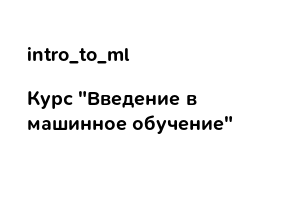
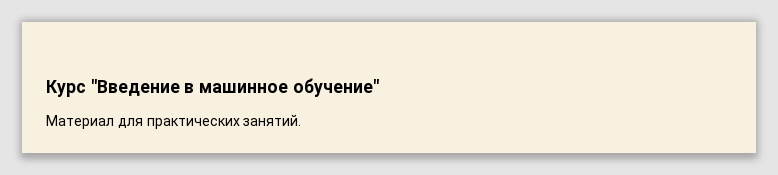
[27,47,130,64] intro_to_ml // -> (46, 88) none
(234, 124) none -> [46,114,302,129] // Материал для практических занятий.

